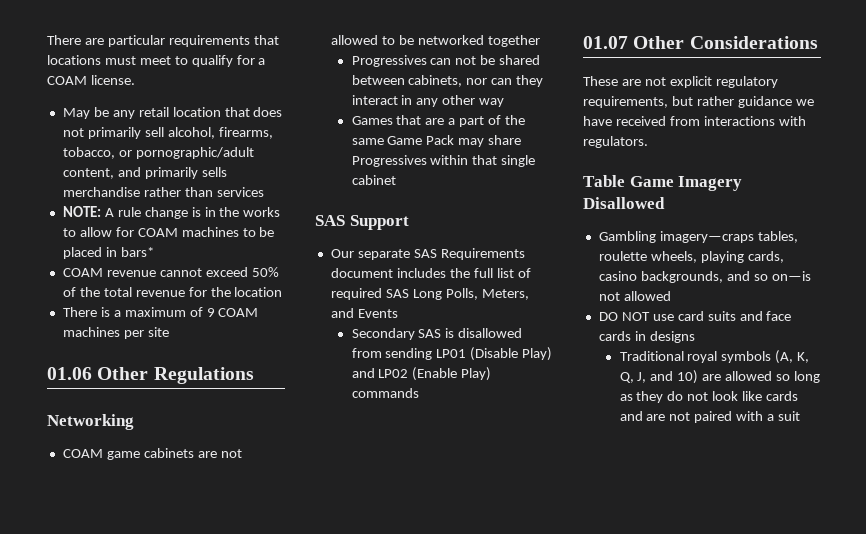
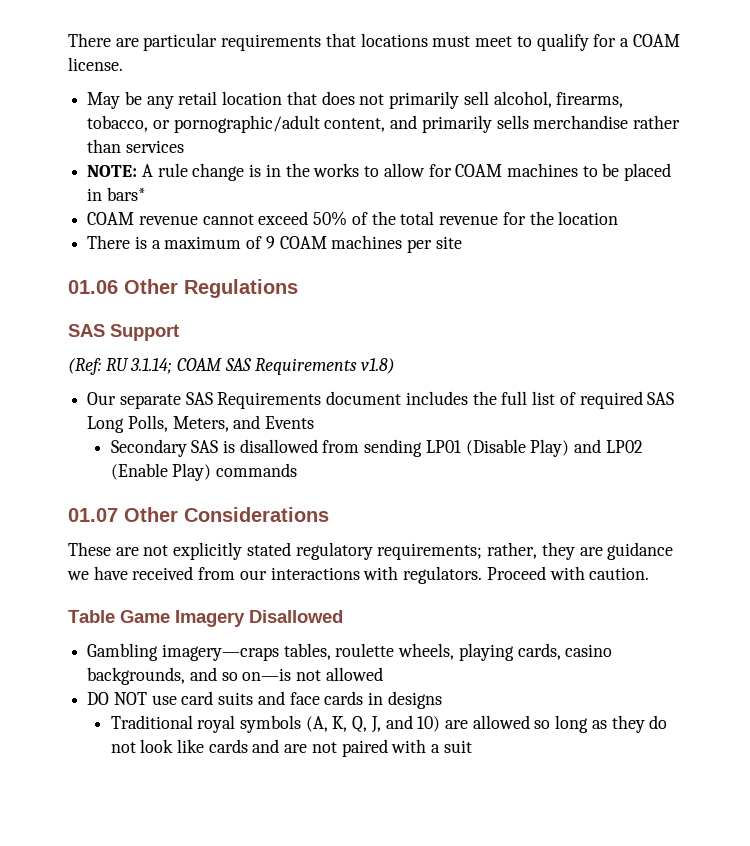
[47,414,134,430] [62,448,242,460] [330,35,540,47] [351,55,541,67] [351,75,544,87] [351,95,505,107] [351,115,526,127] [351,135,522,147] [351,155,536,167] [351,175,396,185] [315,215,409,230] Networking // COAM game cabinets are not allowed to be networked together // Progressives can not be shared between cabinets, nor can they interact in any other way // Games that are a part of the same Game Pack may share Progressives within that single cabinet // SAS Support -> [68,324,179,341] [68,358,396,375] SAS Support // (Ref: RU 3.1.14; COAM SAS Requirements v1.8)
[669,76,778,88] [583,96,734,108] explicit regulatory requirements, but rather -> [173,542,603,560] explicitly stated regulatory requirements; rather, they are
(700, 121) none -> [239,570,267,580] our
(648, 142) none -> [486,566,650,580] Proceed with caution.

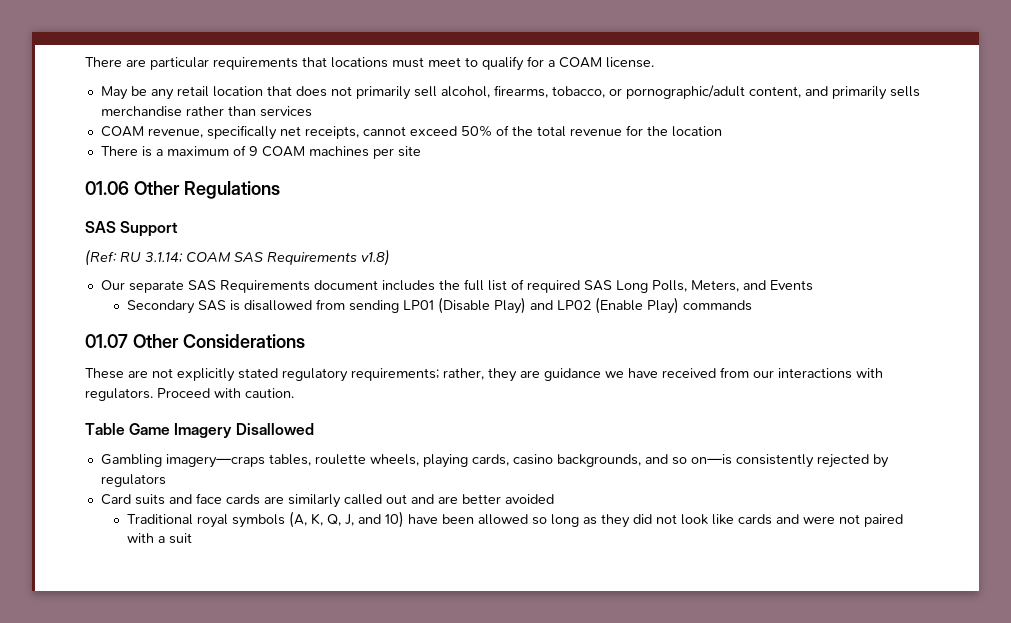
[87,163,672,181] [87,187,146,201] [87,212,198,225] NOTE: A rule change is in the works to allow for COAM machines to be placed in bars* // COAM revenue -> [100,125,359,140] COAM revenue, specifically net receipts,
[296,667,383,681] [87,691,442,709] not allowed // DO NOT use card suits and face cards in designs -> [735,454,889,468] [100,474,166,487] [100,493,554,508] consistently rejected by regulators // Card suits and face cards are similarly called out and are better avoided
[445,720,469,729] are -> [408,514,475,524] have been
[649,715,668,729] do -> [633,514,653,524] did
[284,744,308,753] are -> [803,516,836,524] were

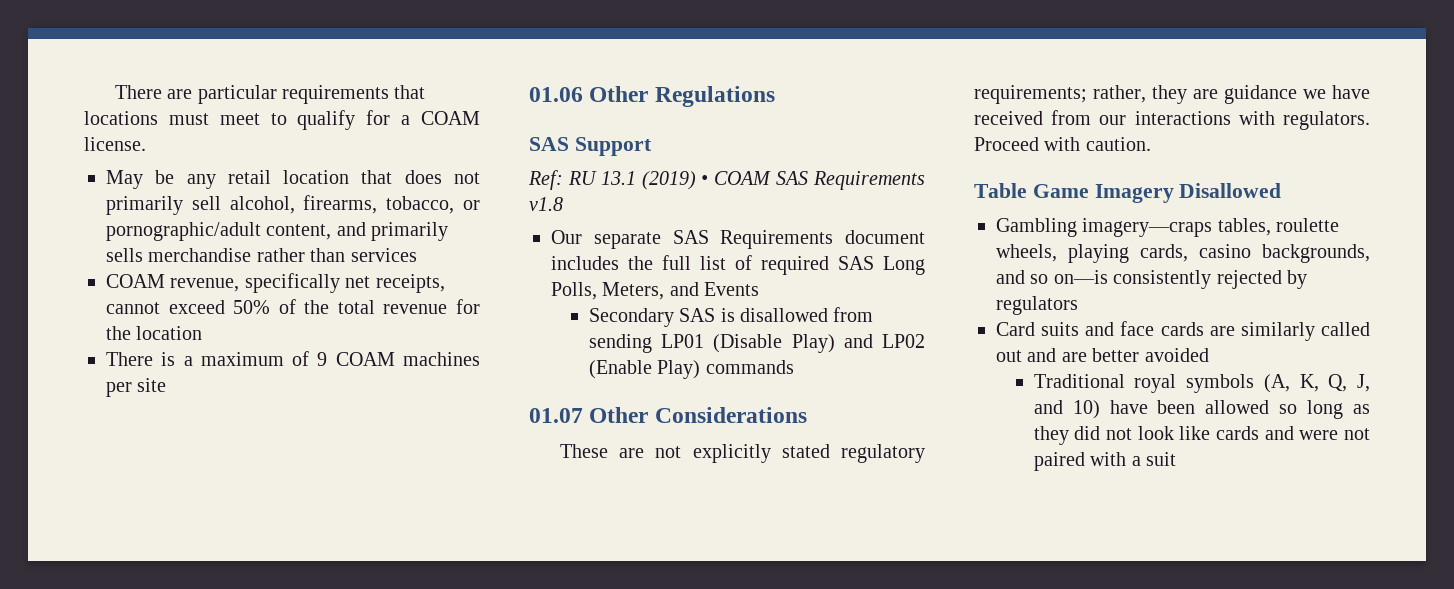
[85,249,183,266] (Ref: RU 3.1.14; -> [528,170,709,190] Ref: RU 13.1 (2019) •
[361,249,390,266] v1.8) -> [529,197,563,211] v1.8

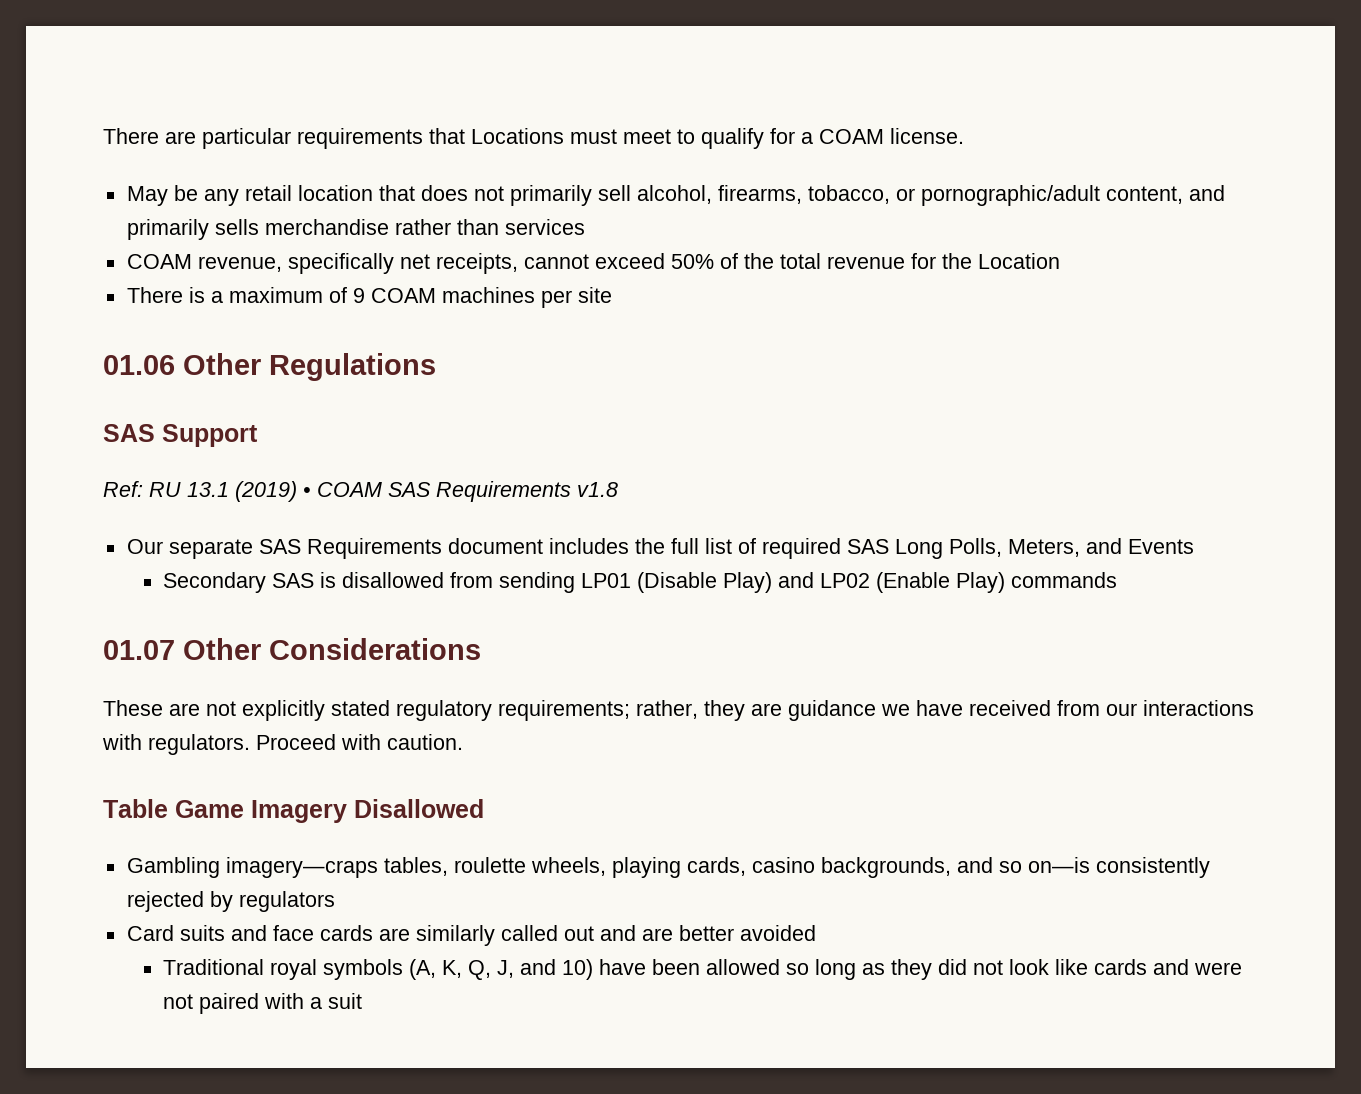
[84,111,158,125] locations -> [471,128,564,144] Locations
[136,326,203,340] location -> [977,253,1060,269] Location

